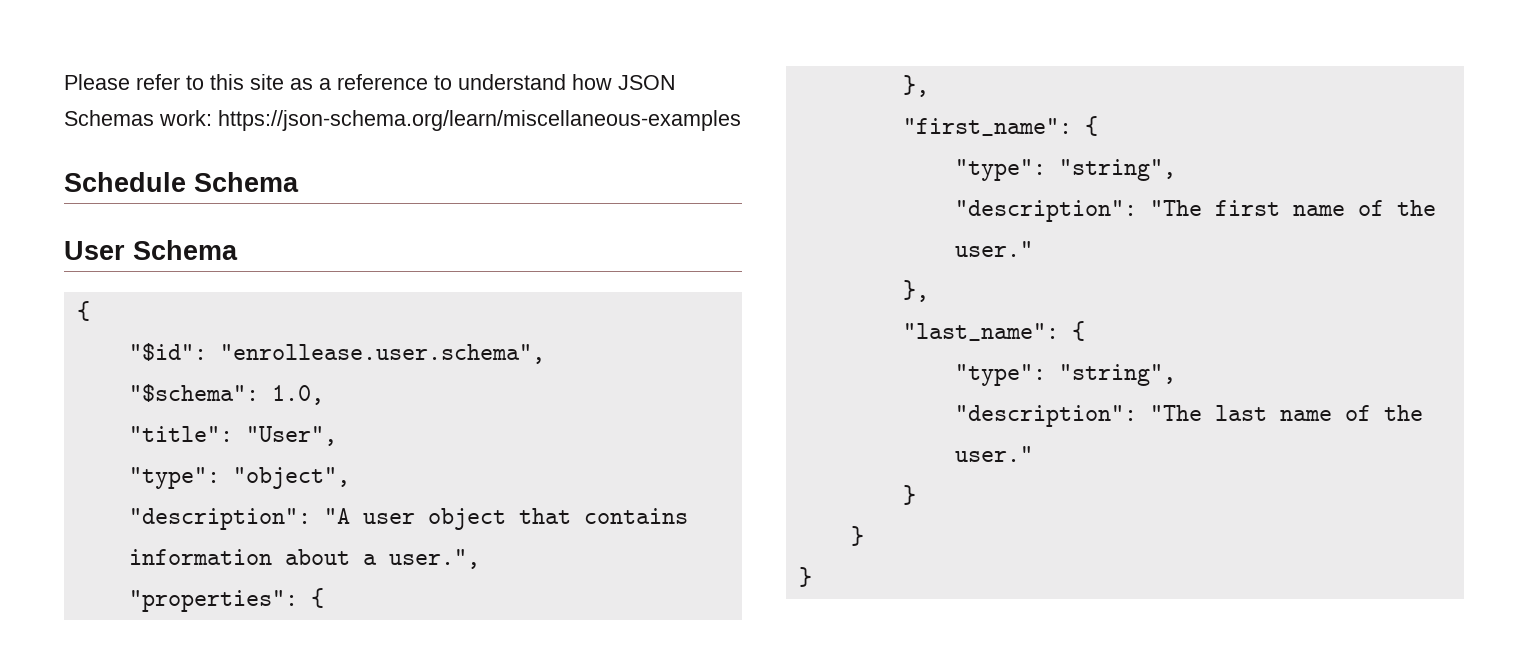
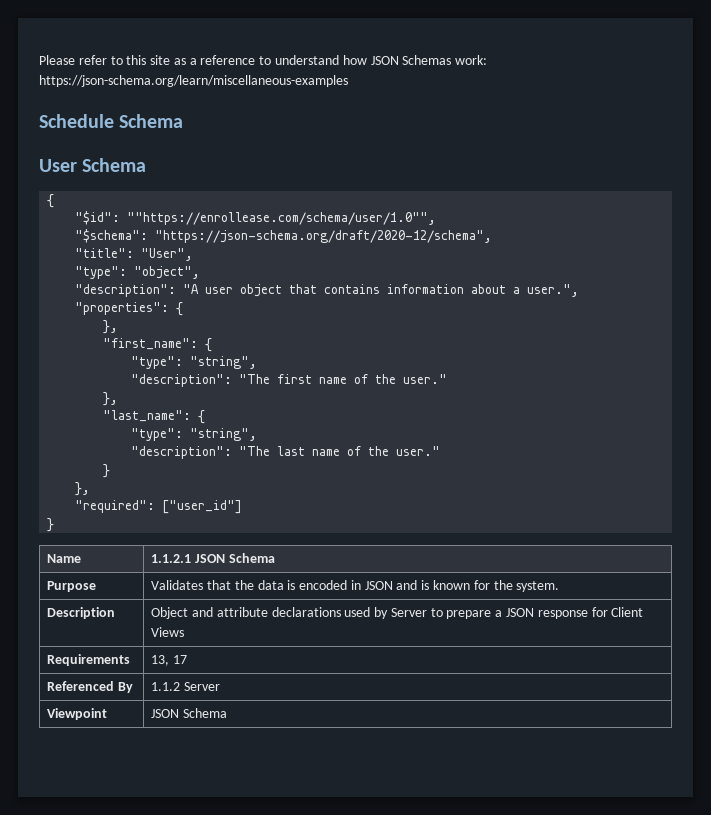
[219,344,545,364] "enrollease.user.schema", -> [127,212,437,225] ""https://enrollease.com/schema/user/1.0"",
[271,385,324,405] 1.0, -> [155,230,493,243] "https://json-schema.org/draft/2020-12/schema",
[850,526,864,546] [798,567,812,587] } // } -> [75,482,91,496] [75,500,243,514] [47,518,55,532] [47,554,82,563] [151,553,275,563] [47,581,97,592] [151,580,560,592] [47,607,116,619] [151,607,644,619] [151,627,185,637] [47,654,131,666] [151,655,187,666] [47,681,133,693] [151,682,220,691] [47,708,108,720] [151,708,227,718] }, // "required": ["user_id"] // } // Name | 1.1.2.1 JSON Schema // Purpose | Validates that the data is encoded in JSON and is known for the system. // Description | Object and attribute declarations used by Server to prepare a JSON response for Client Views // Requirements | 13, 17 // Referenced By | 1.1.2 Server // Viewpoint | JSON Schema

